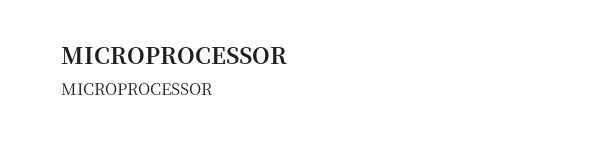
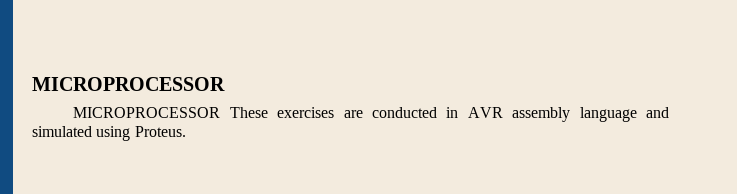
(213, 89) none -> [229,107,669,122] [32,126,186,141] These exercises are conducted in AVR assembly language and simulated using Proteus.

